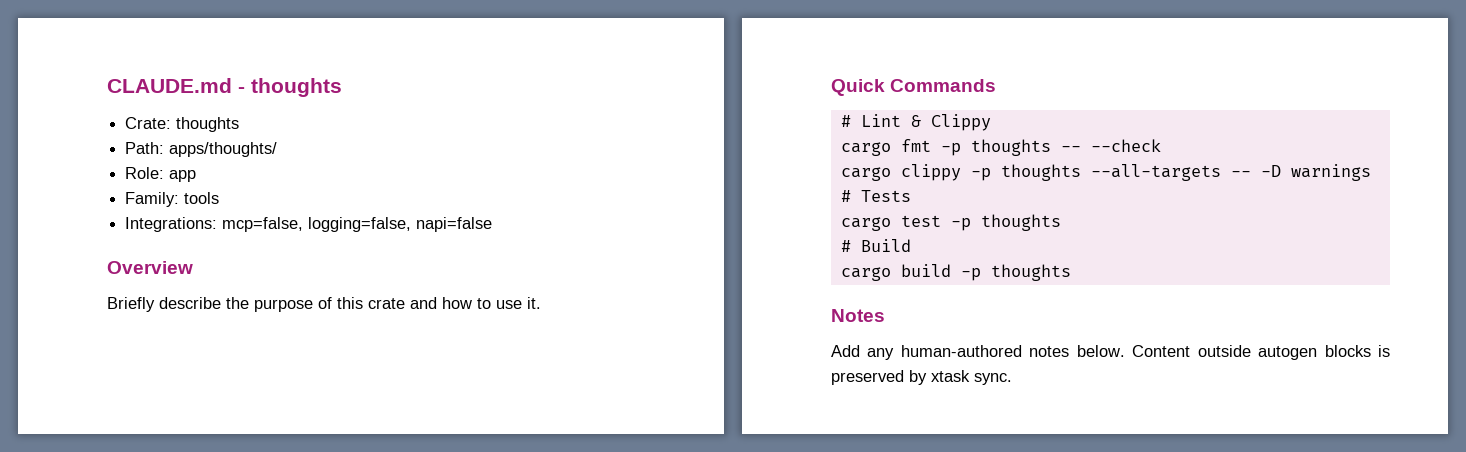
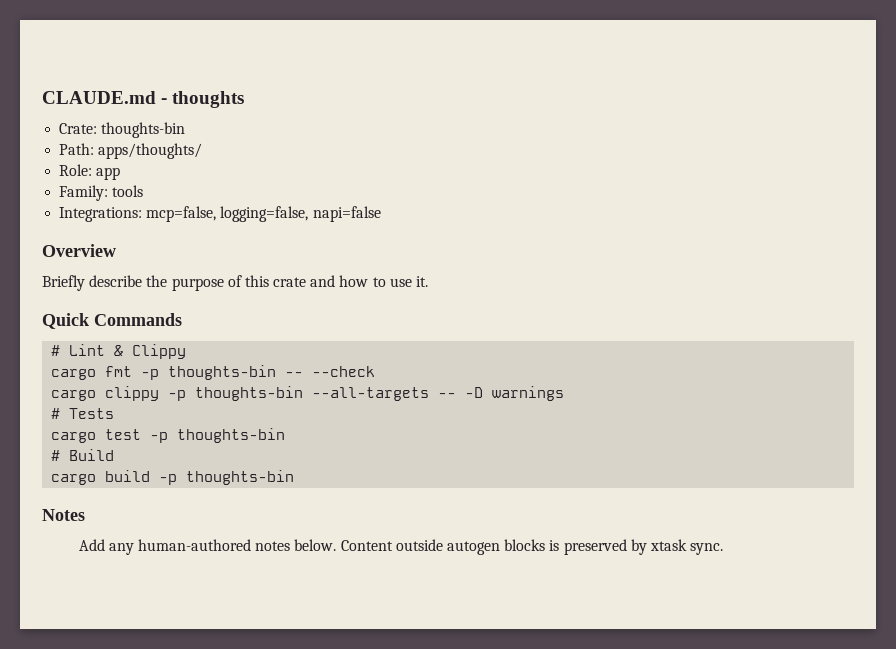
[176,117,240,132] thoughts -> [101,122,186,138] thoughts-bin
[970,139,1051,156] thoughts -> [168,365,277,380] thoughts-bin
[1000,164,1081,181] thoughts -> [195,386,304,401] thoughts-bin
[980,214,1061,231] thoughts -> [177,428,286,443] thoughts-bin
[990,264,1071,281] thoughts -> [186,470,295,485] thoughts-bin

